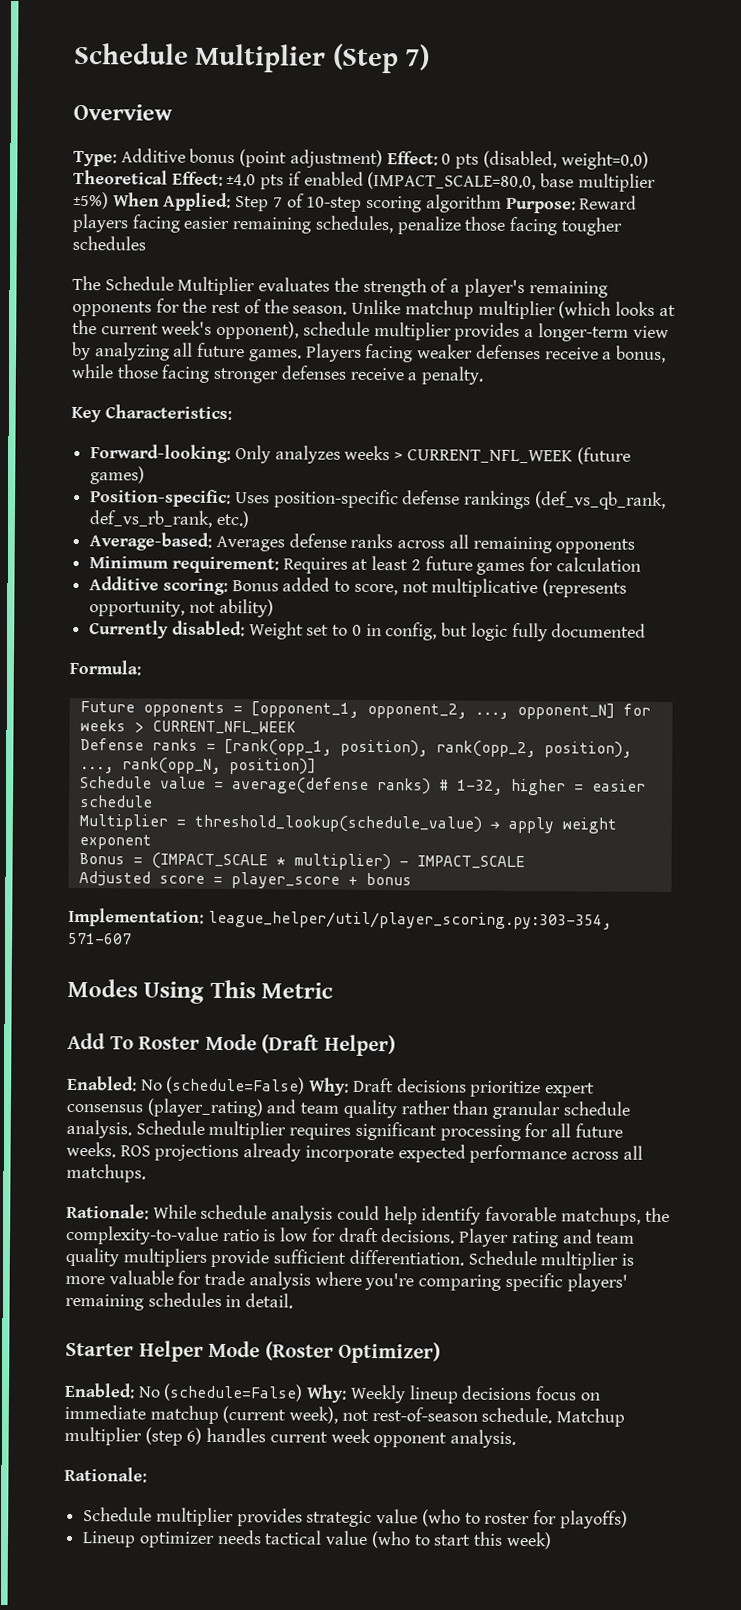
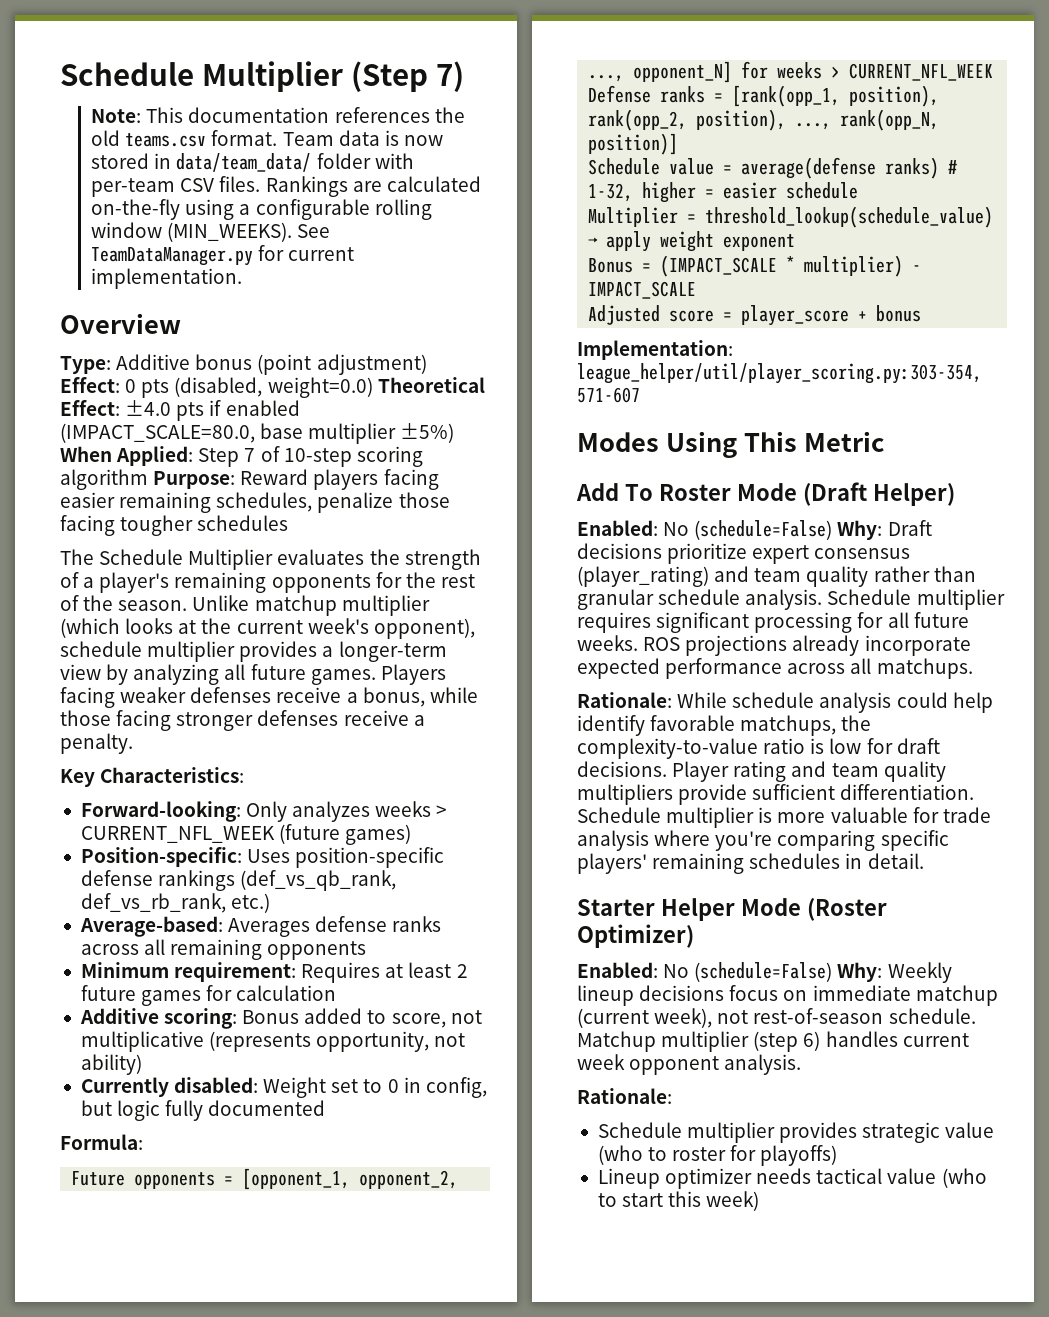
(431, 57) none -> [91,107,465,123] [91,130,443,147] [91,153,414,172] [91,176,481,197] [91,199,432,220] [91,222,331,242] [91,245,355,266] [91,268,243,289] // Note: This documentation references the old teams.csv format. Team data is now stored in data/team_data/ folder with per-team CSV files. Rankings are calculated on-the-fly using a configurable rolling window (MIN_WEEKS). See TeamDataManager.py for current implementation.

